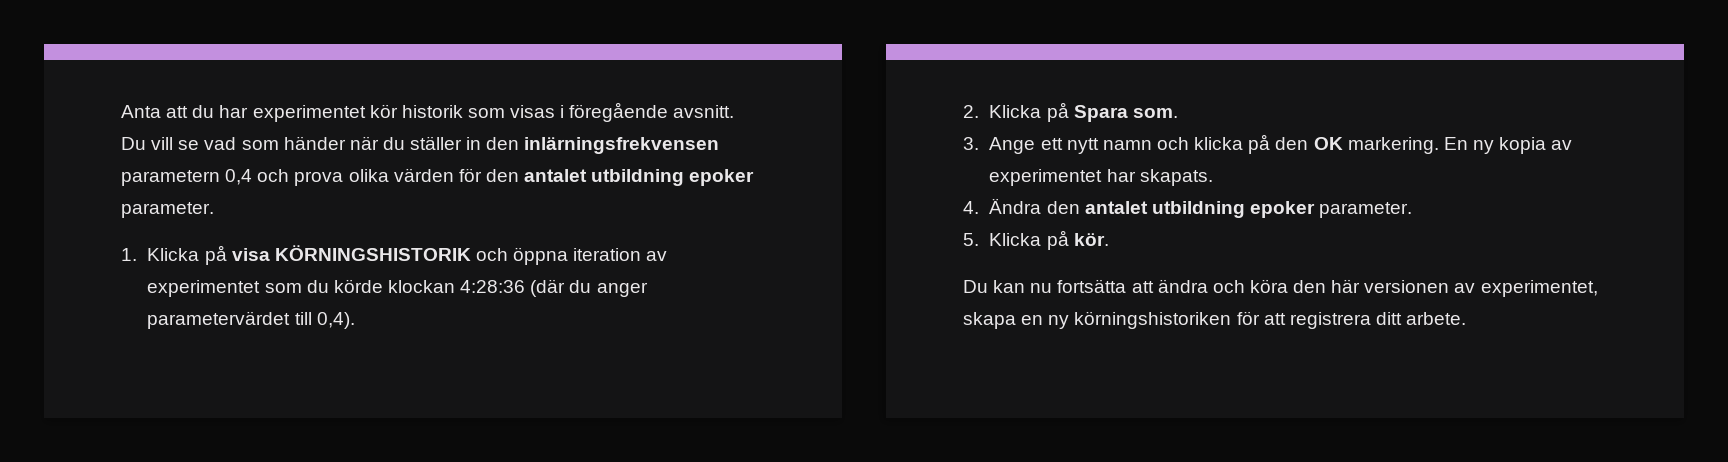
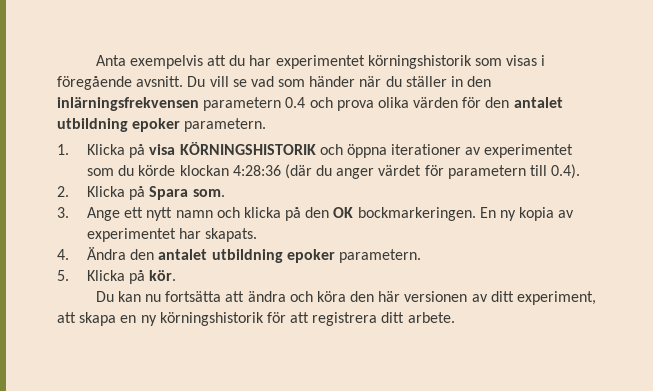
(161, 111) none -> [129,55,203,69] exempelvis
[369,104,463,118] kör historik -> [367,55,472,69] körningshistorik
[225,169,253,185] 0,4 -> [285,97,306,108] 0.4
[121,202,214,218] parameter. -> [184,118,267,132] parametern.
[573,248,642,261] iteration -> [391,144,462,155] iterationer
[147,311,355,329] parametervärdet till 0,4). -> [378,164,581,179] värdet för parametern till 0.4).
[1347,137,1439,154] markering. -> [357,207,476,221] bockmarkeringen.
[1319,202,1413,218] parameter. -> [338,249,421,263] parametern.
[1480,280,1598,297] experimentet, -> [490,291,596,305] [57,312,76,323] ditt experiment, att
[1074,311,1232,329] körningshistoriken -> [159,312,264,326] körningshistorik

